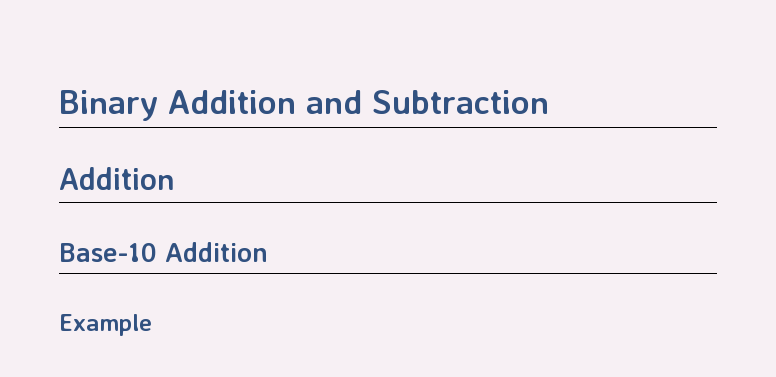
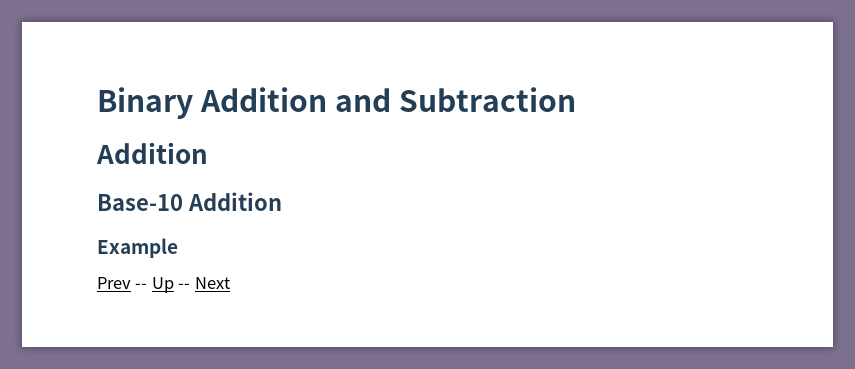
(152, 325) none -> [97,277,230,293] // Prev -- Up -- Next

